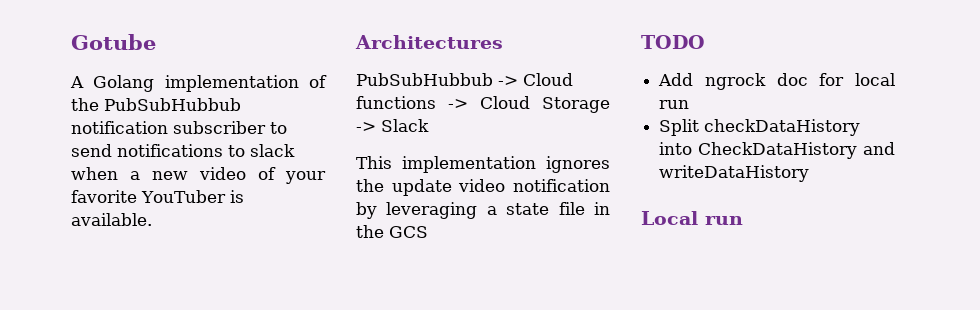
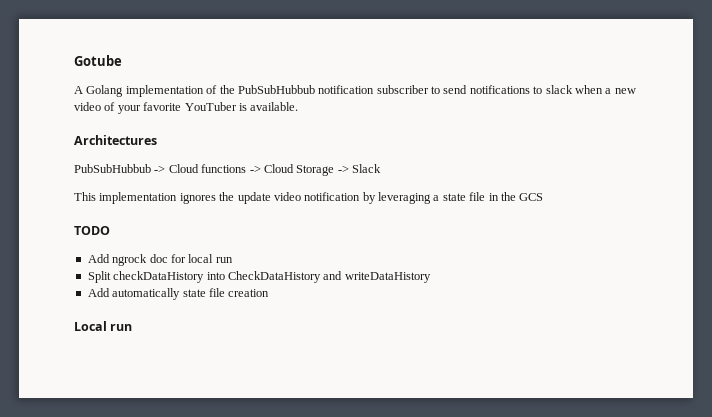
(810, 173) none -> [87,288,270,300] // Add automatically state file creation

